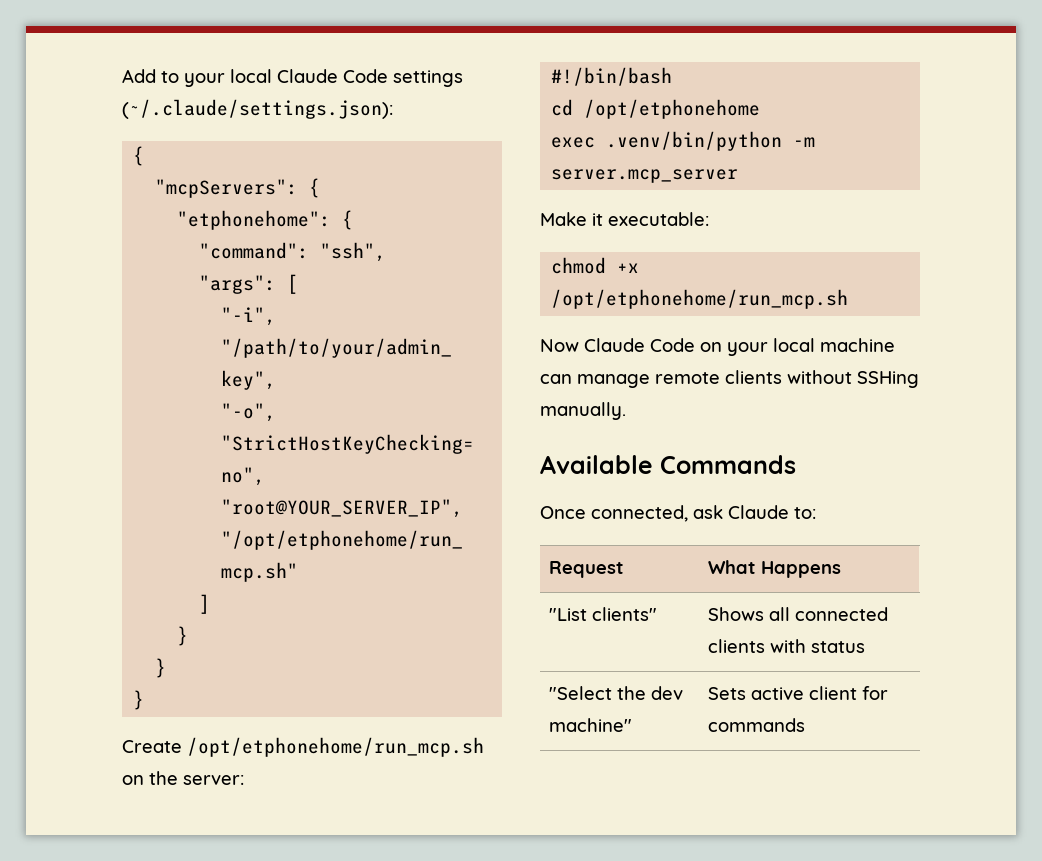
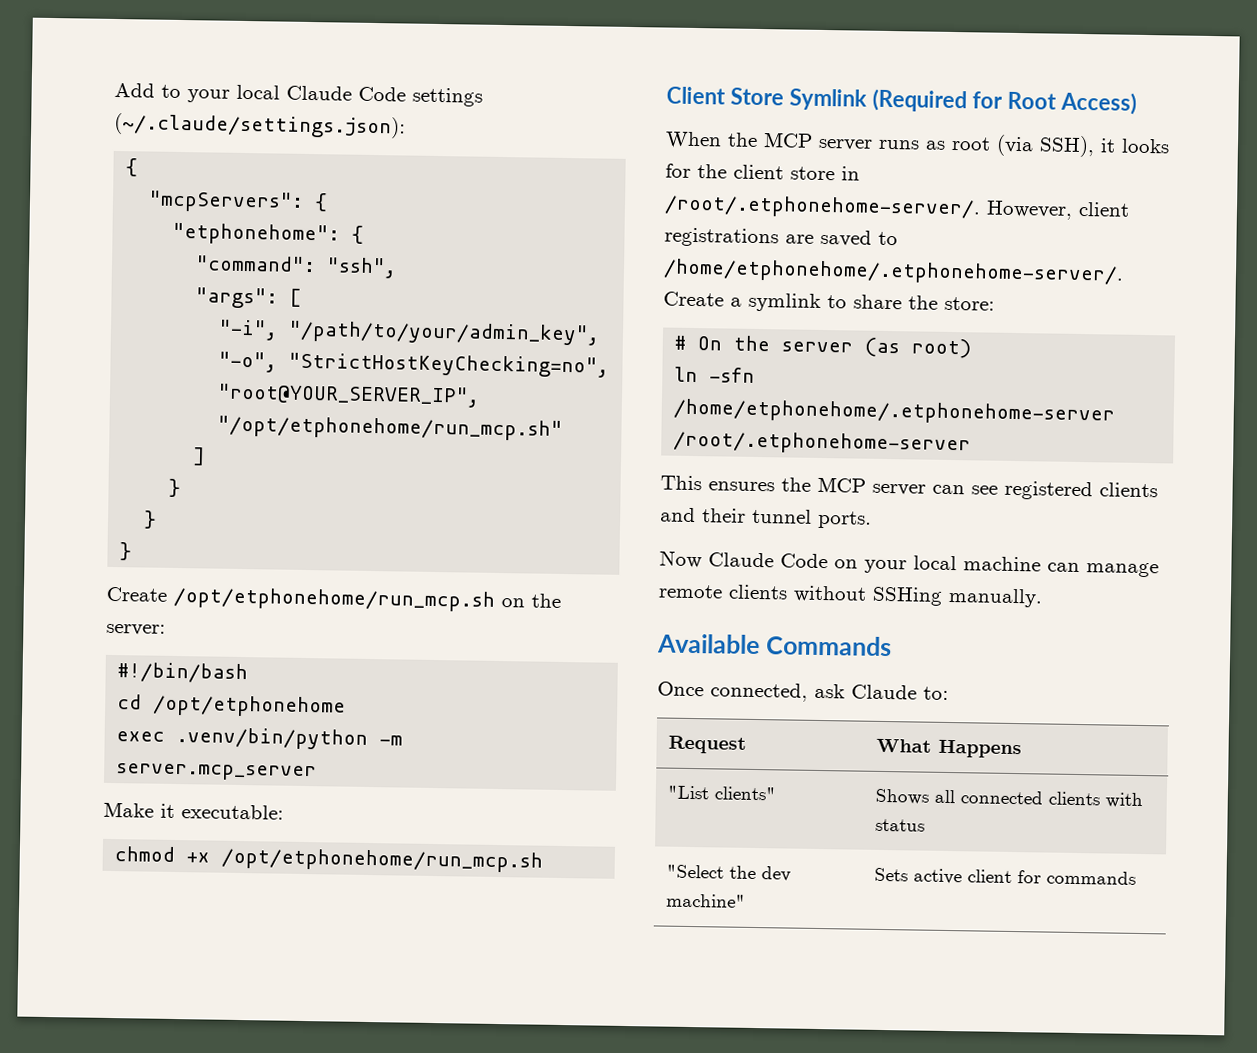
(849, 299) none -> [666,86,1137,115] [665,131,1170,158] [665,163,860,181] [664,194,1130,220] [664,227,898,248] [663,258,1124,286] [663,291,995,312] [674,335,972,359] [674,366,756,383] [673,398,1116,426] [673,430,972,456] [660,475,1158,501] [660,507,872,529] // Client Store Symlink (Required for Root Access) // When the MCP server runs as root (via SSH), it looks for the client store in /root/.etphonehome-server/. However, client registrations are saved to /home/etphonehome/.etphonehome-server/. Create a symlink to share the store: // # On the server (as root) // ln -sfn /home/etphonehome/.etphonehome-server /root/.etphonehome-server // This ensures the MCP server can see registered clients and their tunnel ports.

